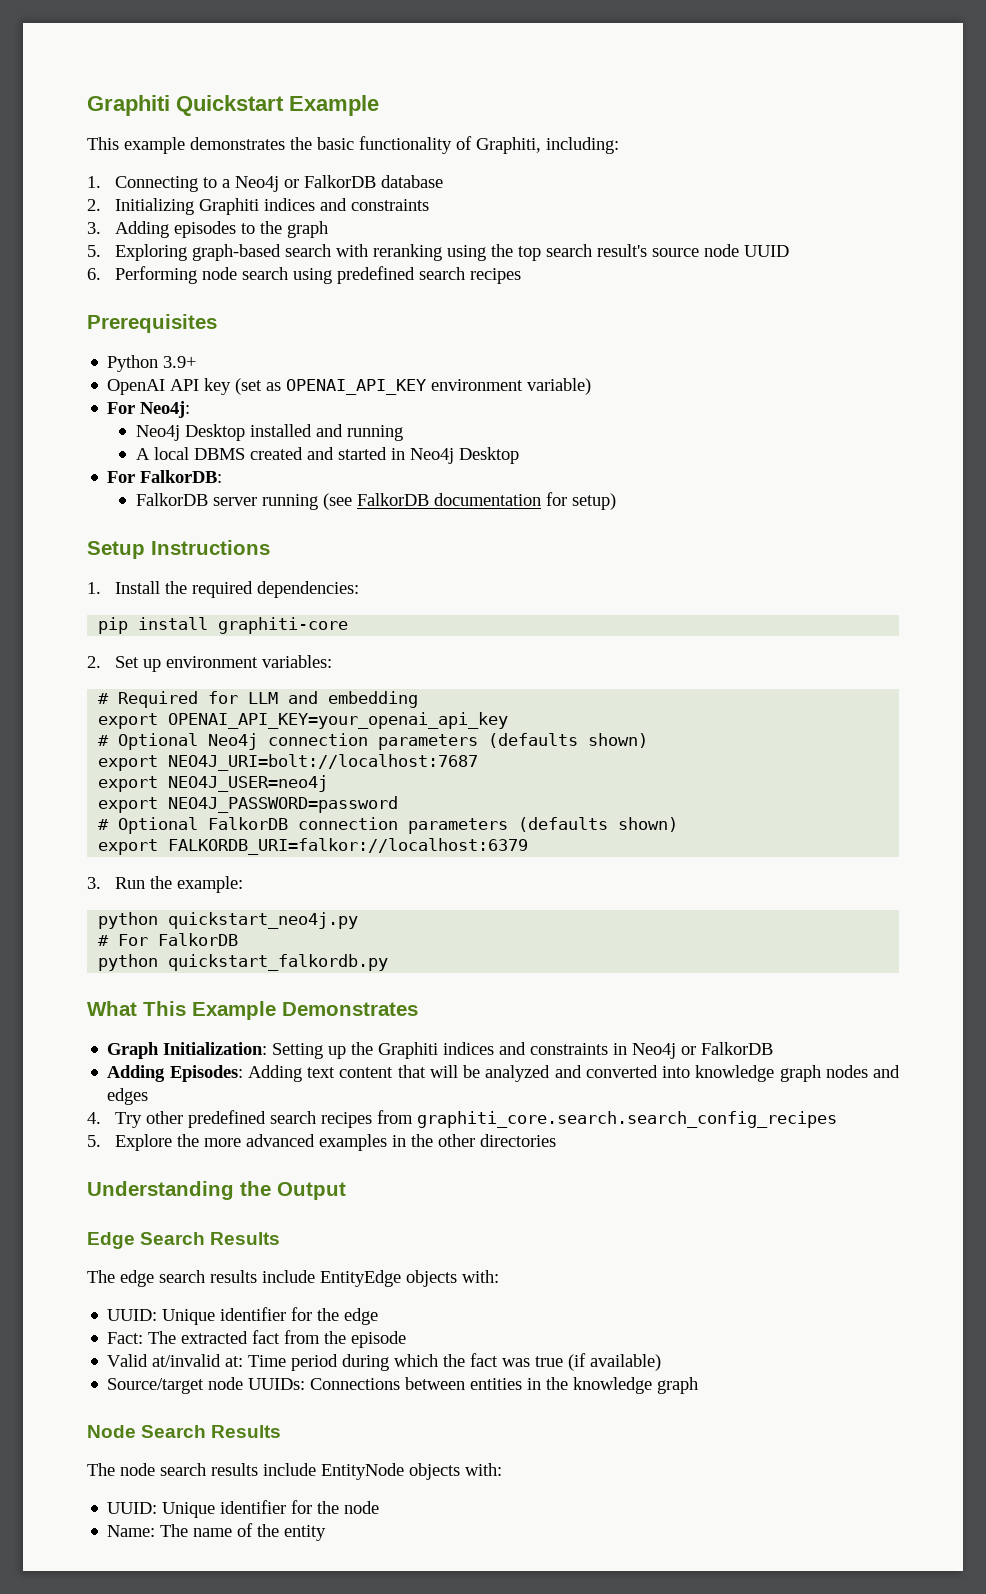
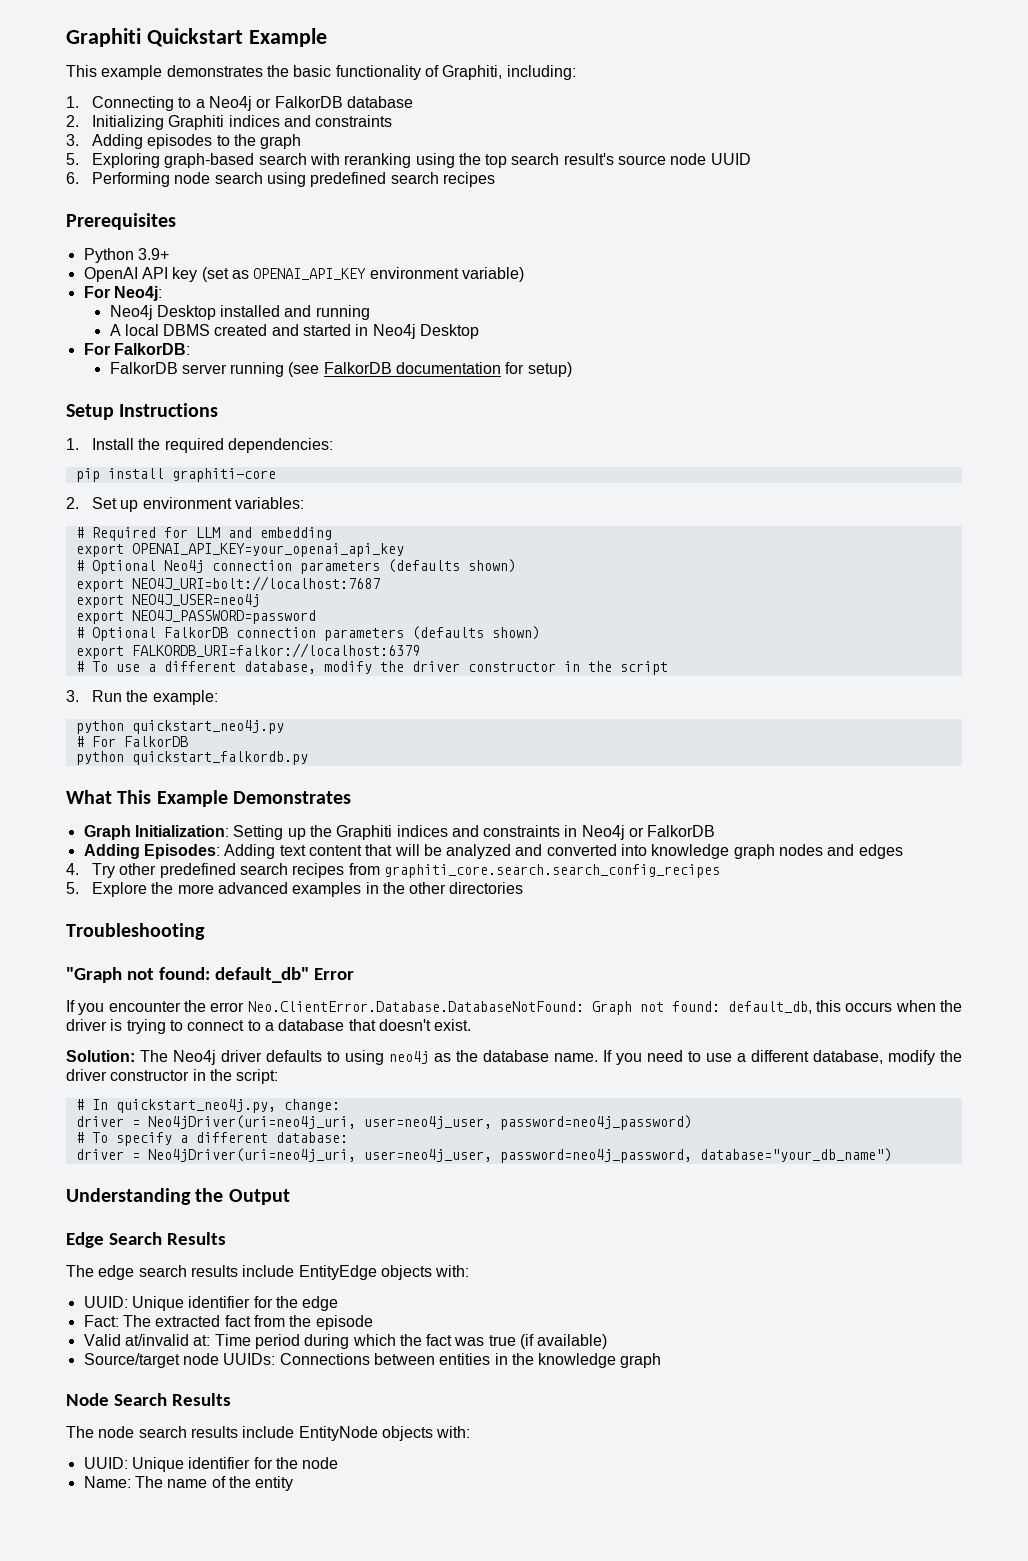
(529, 846) none -> [75,661,668,675] // # To use a different database, modify the driver constructor in the script
(557, 1140) none -> [66,923,205,940] [66,967,354,983] [66,1000,962,1015] [66,1019,472,1034] [66,1050,962,1065] [66,1069,279,1084] [75,1099,340,1113] [75,1115,692,1130] [75,1132,348,1146] [75,1148,892,1163] // Troubleshooting // "Graph not found: default_db" Error // If you encounter the error Neo.ClientError.Database.DatabaseNotFound: Graph not found: default_db, this occurs when the driver is trying to connect to a database that doesn't exist. // Solution: The Neo4j driver defaults to using neo4j as the database name. If you need to use a different database, modify the driver constructor in the script: // # In quickstart_neo4j.py, change: // driver = Neo4jDriver(uri=neo4j_uri, user=neo4j_user, password=neo4j_password) // # To specify a different database: // driver = Neo4jDriver(uri=neo4j_uri, user=neo4j_user, password=neo4j_password, database="your_db_name")

